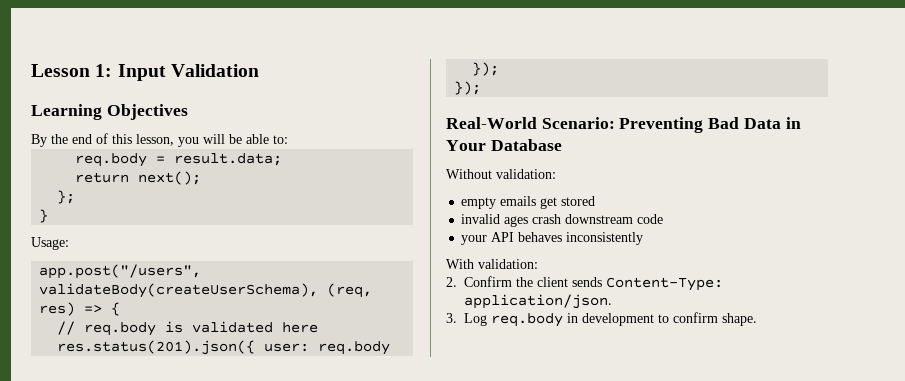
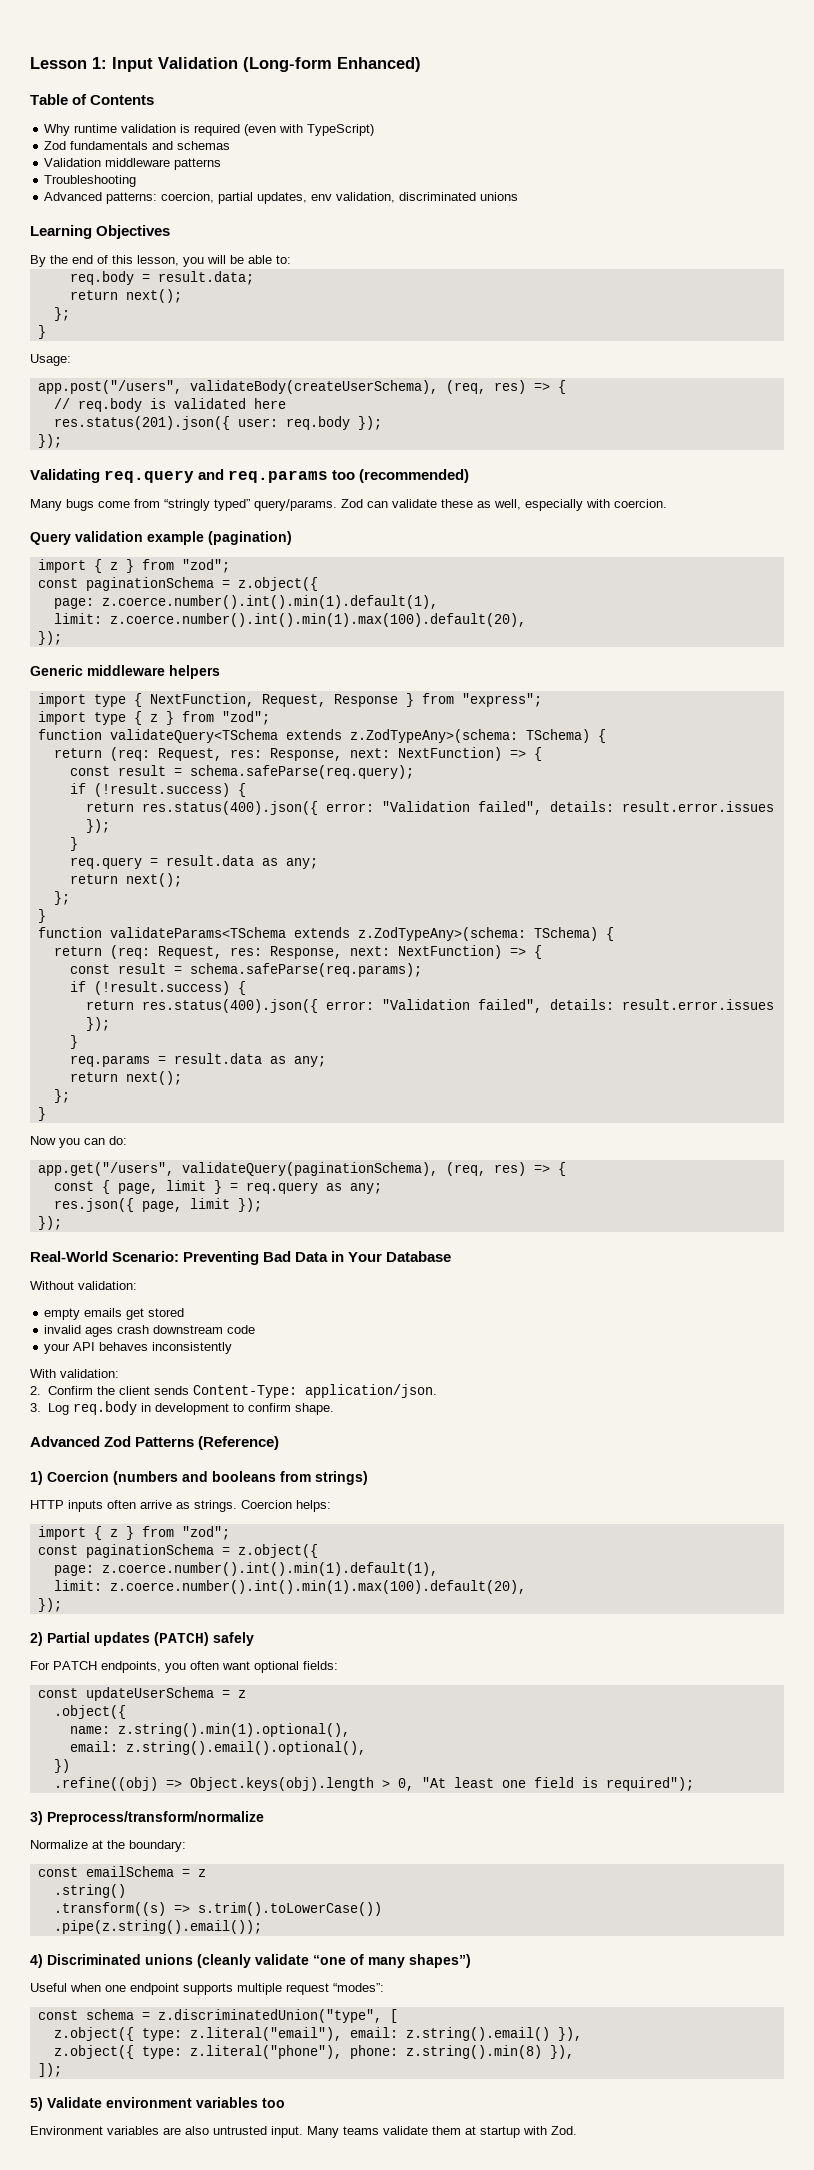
(259, 70) none -> [243,57,421,72] [30,94,155,105] [44,124,375,136] [44,141,231,150] [44,158,222,170] [44,175,137,187] [44,192,519,204] (Long-form Enhanced) // Table of Contents // Why runtime validation is required (even with TypeScript) // Zod fundamentals and schemas // Validation middleware patterns // Troubleshooting // Advanced patterns: coercion, partial updates, env validation, discriminated unions
(482, 88) none -> [30,469,470,483] [30,499,667,511] [30,531,292,545] [37,559,230,573] [37,577,318,591] [53,595,438,609] [53,613,526,627] [37,631,62,645] [30,665,220,679] [37,693,542,707] [37,711,270,725] [37,729,606,743] [53,747,542,761] [69,765,414,779] [69,783,246,797] [85,801,774,815] [85,819,110,833] [69,837,78,851] [69,855,318,869] [69,873,182,887] [53,891,70,905] [37,909,46,923] [37,927,614,941] [53,945,542,959] [69,963,422,977] [69,981,246,995] [85,999,774,1013] [85,1017,110,1031] [69,1035,78,1049] [69,1053,326,1067] [69,1071,182,1085] [53,1089,70,1103] [37,1107,46,1121] [30,1136,127,1148] [37,1162,566,1176] [53,1180,382,1194] [53,1198,262,1212] [37,1216,62,1230] // Validating req.query and req.params too (recommended) // Many bugs come from “stringly typed” query/params. Zod can validate these as well, especially with coercion. // Query validation example (pagination) // import { z } from "zod"; // const paginationSchema = z.object({ // page: z.coerce.number().int().min(1).default(1), // limit: z.coerce.number().int().min(1).max(100).default(20), // }); // Generic middleware helpers // import type { NextFunction, Request, Response } from "express"; // import type { z } from "zod"; // function validateQuery<TSchema extends z.ZodTypeAny>(schema: TSchema) { // return (req: Request, res: Response, next: NextFunction) => { // const result = schema.safeParse(req.query); // if (!result.success) { // return res.status(400).json({ error: "Validation failed", details: result.error.issues }); // } // req.query = result.data as any; // return next(); // }; // } // function validateParams<TSchema extends z.ZodTypeAny>(schema: TSchema) { // return (req: Request, res: Response, next: NextFunction) => { // const result = schema.safeParse(req.params); // if (!result.success) { // return res.status(400).json({ error: "Validation failed", details: result.error.issues }); // } // req.params = result.data as any; // return next(); // }; // } // Now you can do: // app.get("/users", validateQuery(paginationSchema), (req, res) => { // const { page, limit } = req.query as any; // res.json({ page, limit }); // });
(757, 319) none -> [30,1436,280,1450] [30,1471,368,1485] [30,1500,331,1512] [37,1526,230,1540] [37,1544,318,1558] [53,1562,438,1576] [53,1580,526,1594] [37,1598,62,1612] [30,1632,254,1646] [30,1661,338,1673] [37,1687,246,1701] [53,1705,126,1719] [69,1723,350,1737] [69,1741,366,1755] [53,1759,70,1773] [53,1777,694,1791] [30,1811,264,1825] [30,1840,186,1852] [37,1866,206,1877] [53,1884,126,1898] [53,1902,382,1916] [53,1920,262,1934] [30,1954,471,1968] [30,1983,384,1995] [37,2009,398,2023] [53,2027,582,2041] [53,2045,574,2059] [37,2063,62,2077] [30,2097,285,2111] [30,2126,577,2138] // Advanced Zod Patterns (Reference) // 1) Coercion (numbers and booleans from strings) // HTTP inputs often arrive as strings. Coercion helps: // import { z } from "zod"; // const paginationSchema = z.object({ // page: z.coerce.number().int().min(1).default(1), // limit: z.coerce.number().int().min(1).max(100).default(20), // }); // 2) Partial updates (PATCH) safely // For PATCH endpoints, you often want optional fields: // const updateUserSchema = z // .object({ // name: z.string().min(1).optional(), // email: z.string().email().optional(), // }) // .refine((obj) => Object.keys(obj).length > 0, "At least one field is required"); // 3) Preprocess/transform/normalize // Normalize at the boundary: // const emailSchema = z // .string() // .transform((s) => s.trim().toLowerCase()) // .pipe(z.string().email()); // 4) Discriminated unions (cleanly validate “one of many shapes”) // Useful when one endpoint supports multiple request “modes”: // const schema = z.discriminatedUnion("type", [ // z.object({ type: z.literal("email"), email: z.string().email() }), // z.object({ type: z.literal("phone"), phone: z.string().min(8) }), // ]); // 5) Validate environment variables too // Environment variables are also untrusted input. Many teams validate them at startup with Zod.

